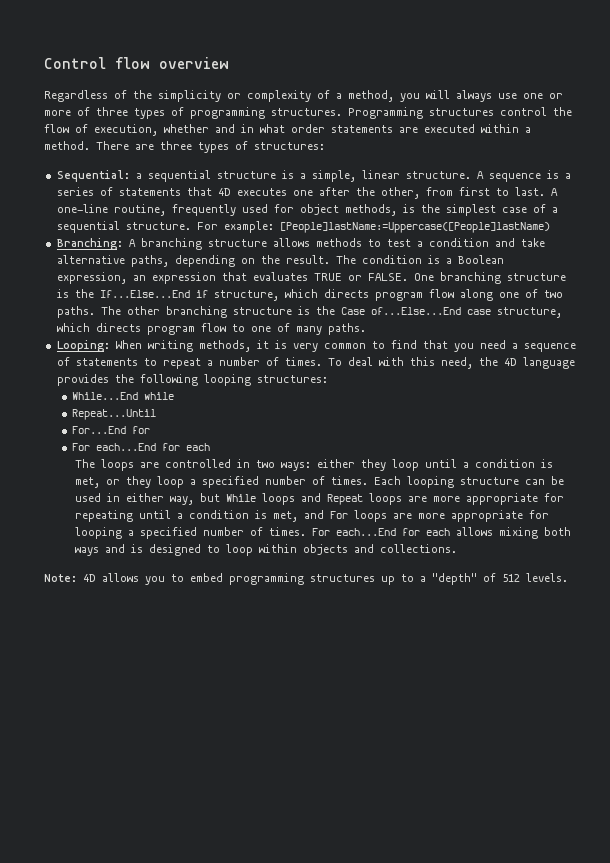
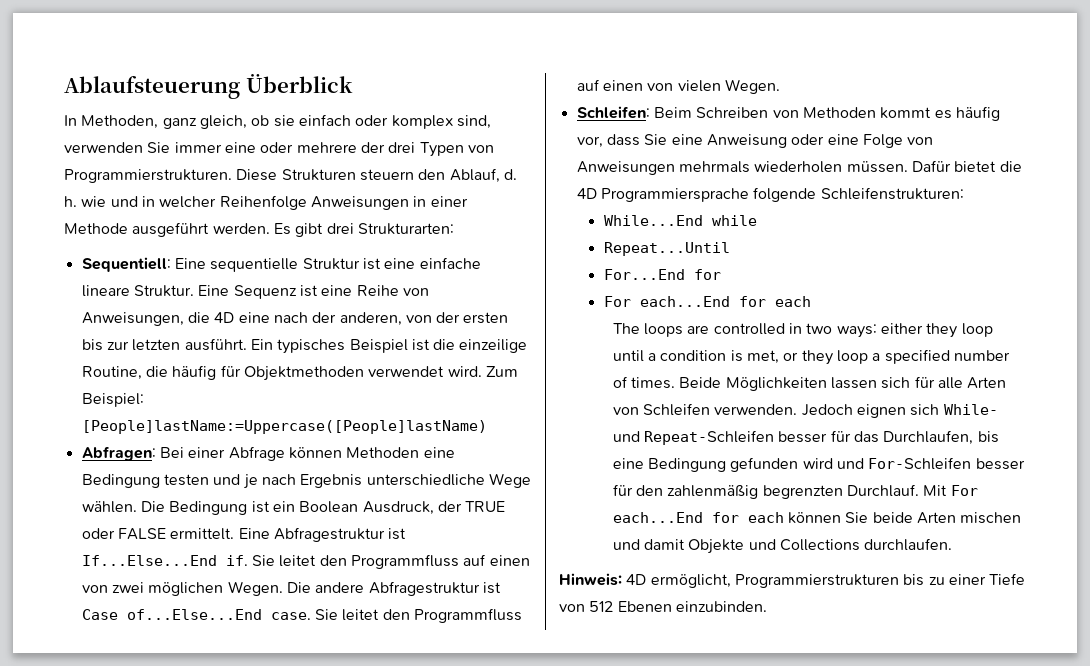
[44,57,229,69] [44,90,563,102] [44,107,572,119] [44,124,531,136] [44,141,325,153] [56,170,571,182] [56,187,558,199] [56,204,558,216] [56,221,550,233] [56,238,545,250] [56,255,504,267] [56,272,566,284] [56,289,563,301] [56,306,562,318] [56,323,366,335] [56,340,576,352] [56,357,575,369] [56,374,328,386] Control flow overview // Regardless of the simplicity or complexity of a method, you will always use one or more of three types of programming structures. Programming structures control the flow of execution, whether and in what order statements are executed within a method. There are three types of structures: // Sequential: a sequential structure is a simple, linear structure. A sequence is a series of statements that 4D executes one after the other, from first to last. A one-line routine, frequently used for object methods, is the simplest case of a sequential structure. For example: [People]lastName:=Uppercase([People]lastName) // Branching: A branching structure allows methods to test a condition and take alternative paths, depending on the result. The condition is a Boolean expression, an expression that evaluates TRUE or FALSE. One branching structure is the If...Else...End if structure, which directs program flow along one of two paths. The other branching structure is the Case of...Else...End case structure, which directs program flow to one of many paths. // Looping: When writing methods, it is very common to find that you need a sequence of statements to repeat a number of times. To deal with this need, the 4D language provides the following looping structures: -> [64,74,353,99] [64,114,491,129] [64,142,494,157] [64,168,517,183] [64,195,468,210] [64,222,454,237] [81,257,481,272] [81,285,429,299] [81,312,509,326] [81,338,528,354] [81,365,518,381] [81,393,144,407] [81,420,487,434] [81,446,455,461] [81,473,531,489] [81,501,506,515] [81,527,407,542] [81,554,530,569] [81,581,501,596] [81,608,522,623] [576,79,780,94] [576,106,1000,121] [576,134,934,148] [576,160,1022,175] [576,187,964,202] Ablaufsteuerung Überblick // In Methoden, ganz gleich, ob sie einfach oder komplex sind, verwenden Sie immer eine oder mehrere der drei Typen von Programmierstrukturen. Diese Strukturen steuern den Ablauf, d. h. wie und in welcher Reihenfolge Anweisungen in einer Methode ausgeführt werden. Es gibt drei Strukturarten: // Sequentiell: Eine sequentielle Struktur ist eine einfache lineare Struktur. Eine Sequenz ist eine Reihe von Anweisungen, die 4D eine nach der anderen, von der ersten bis zur letzten ausführt. Ein typisches Beispiel ist die einzeilige Routine, die häufig für Objektmethoden verwendet wird. Zum Beispiel: [People]lastName:=Uppercase([People]lastName) // Abfragen: Bei einer Abfrage können Methoden eine Bedingung testen und je nach Ergebnis unterschiedliche Wege wählen. Die Bedingung ist ein Boolean Ausdruck, der TRUE oder FALSE ermittelt. Eine Abfragestruktur ist If...Else...End if. Sie leitet den Programmfluss auf einen von zwei möglichen Wegen. Die andere Abfragestruktur ist Case of...Else...End case. Sie leitet den Programmfluss auf einen von vielen Wegen. // Schleifen: Beim Schreiben von Methoden kommt es häufig vor, dass Sie eine Anweisung oder eine Folge von Anweisungen mehrmals wiederholen müssen. Dafür bietet die 4D Programmiersprache folgende Schleifenstrukturen:
[373,476,564,488] [74,493,564,505] [74,510,549,522] [74,527,571,539] [74,544,457,556] [44,573,568,585] Each looping structure can be used in either way, but While loops and Repeat loops are more appropriate for repeating until a condition is met, and For loops are more appropriate for looping a specified number of times. For each...End for each allows mixing both ways and is designed to loop within objects and collections. // Note: 4D allows you to embed programming structures up to a "depth" of 512 levels. -> [679,376,1007,391] [612,403,998,418] [612,430,999,445] [612,457,1025,472] [612,484,978,499] [612,512,1022,524] [612,538,953,554] [559,573,1026,588] [559,601,767,612] Beide Möglichkeiten lassen sich für alle Arten von Schleifen verwenden. Jedoch eignen sich While- und Repeat-Schleifen besser für das Durchlaufen, bis eine Bedingung gefunden wird und For-Schleifen besser für den zahlenmäßig begrenzten Durchlauf. Mit For each...End for each können Sie beide Arten mischen und damit Objekte und Collections durchlaufen. // Hinweis: 4D ermöglicht, Programmierstrukturen bis zu einer Tiefe von 512 Ebenen einzubinden.

